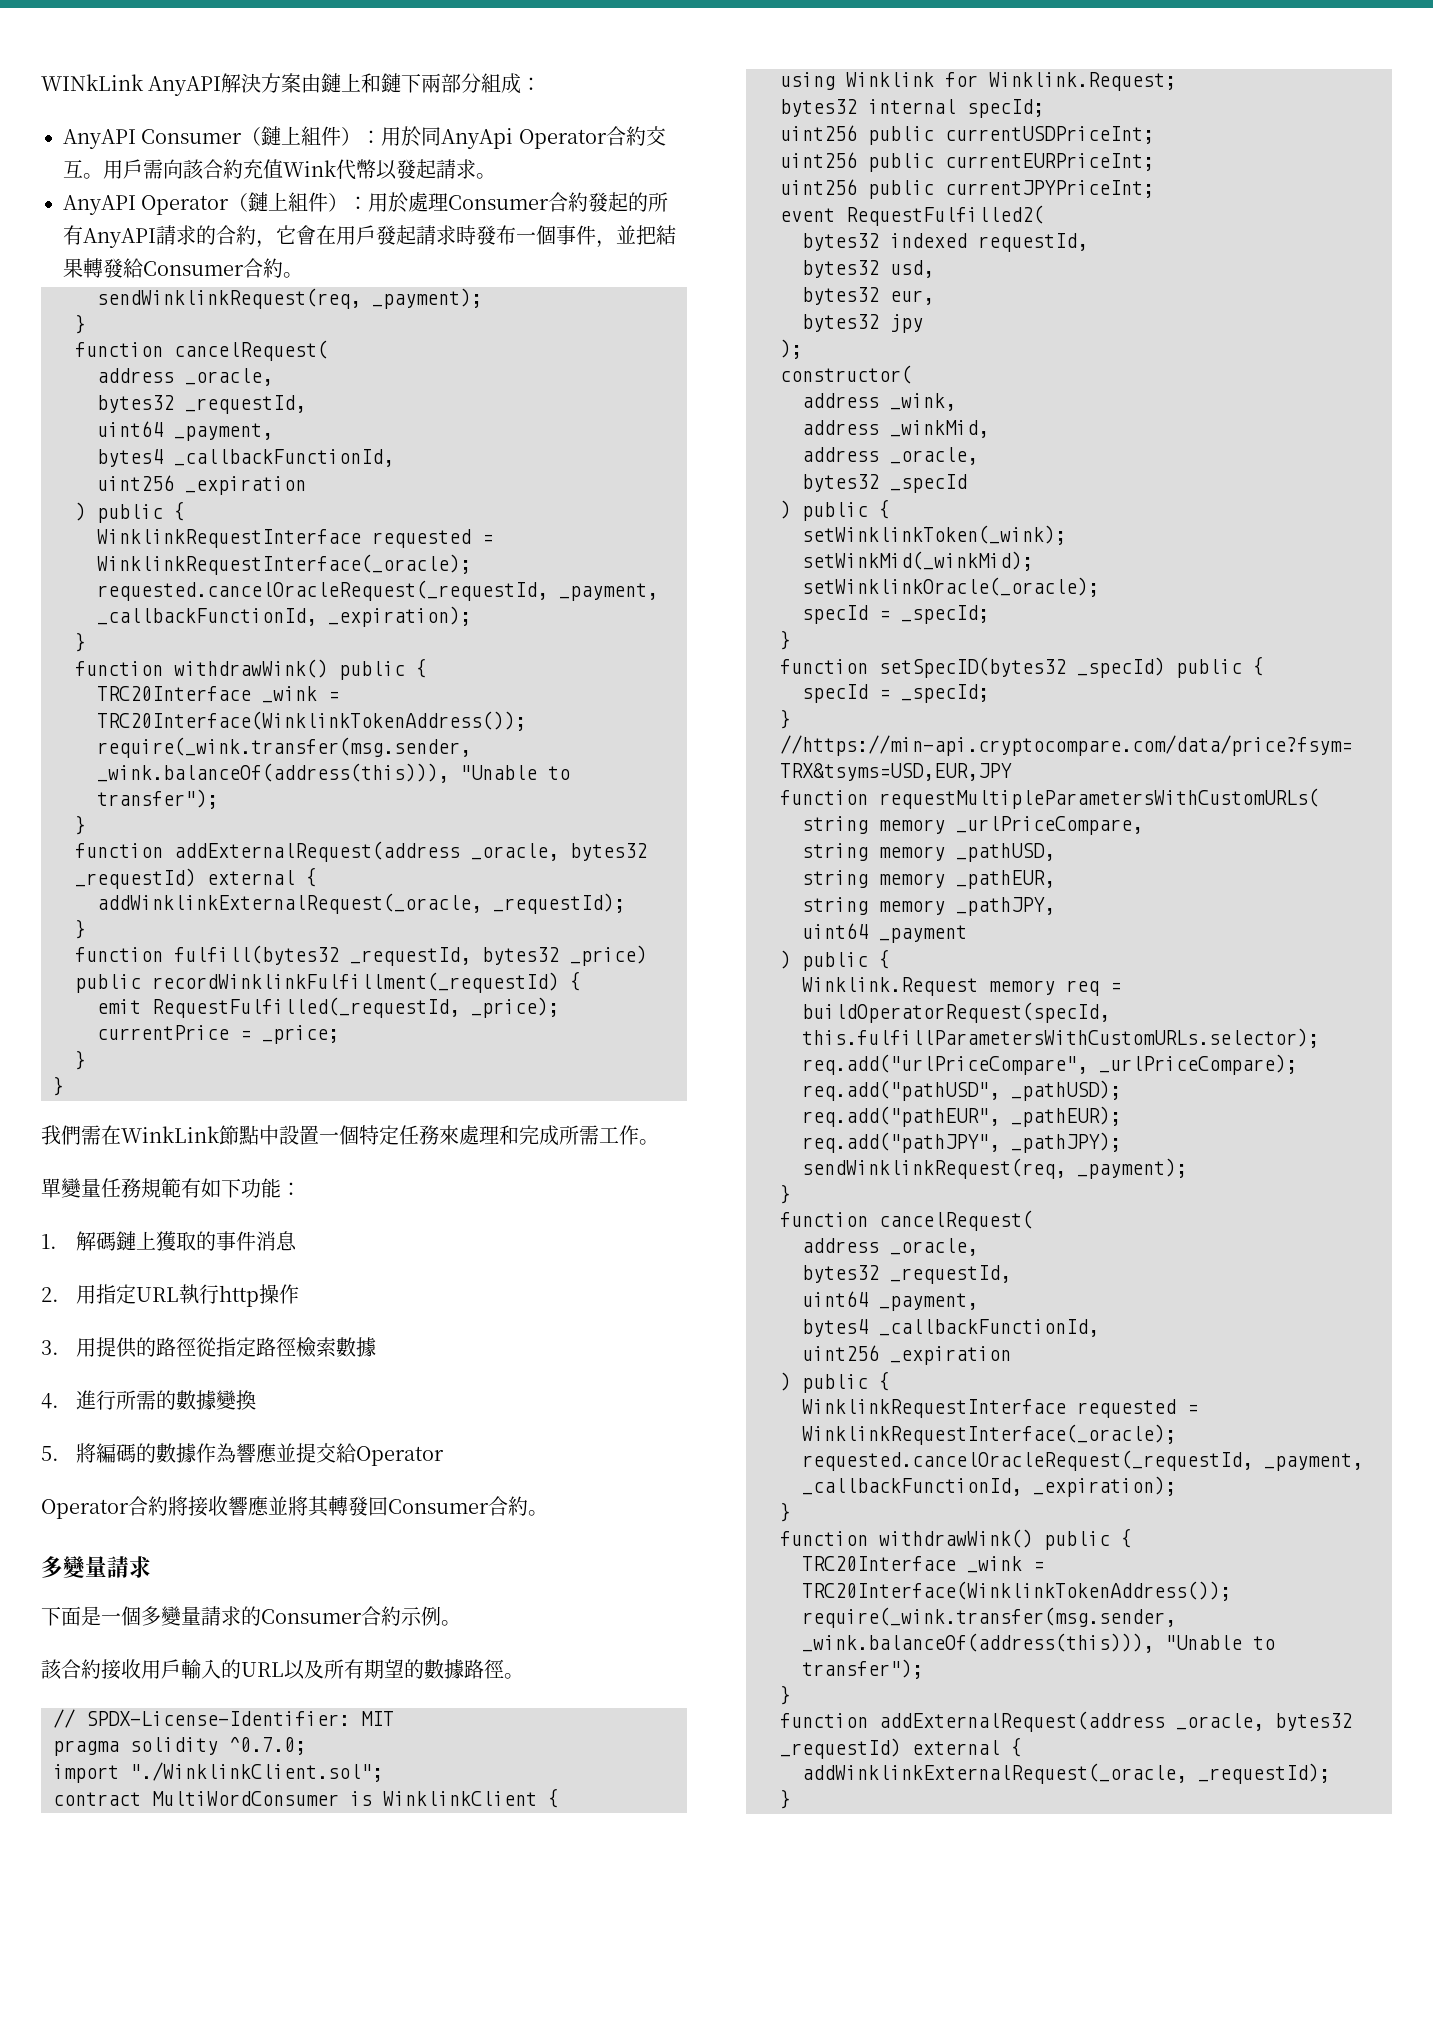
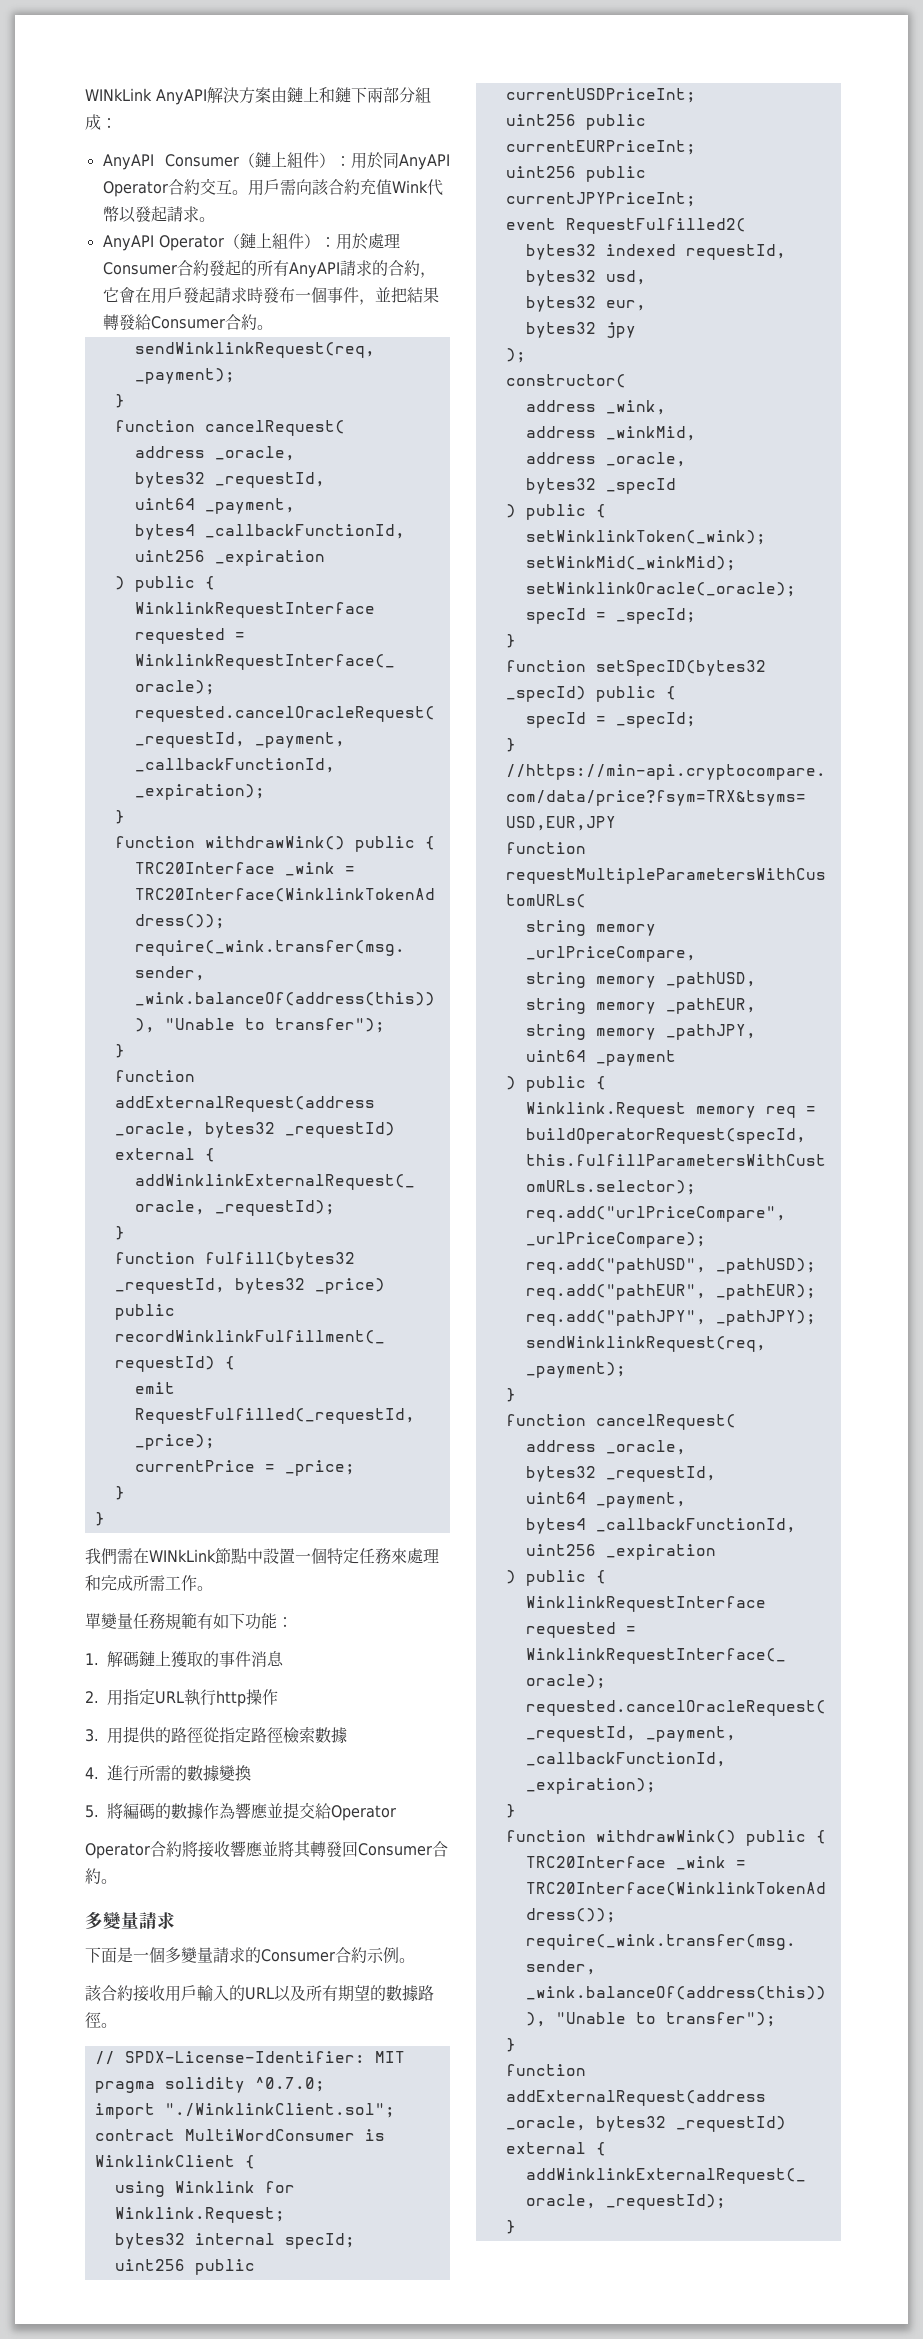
[441,128,514,149] AnyApi -> [399,154,450,170] AnyAPI
[121,1126,220,1143] WinkLink -> [149,1549,216,1562] WINkLink

